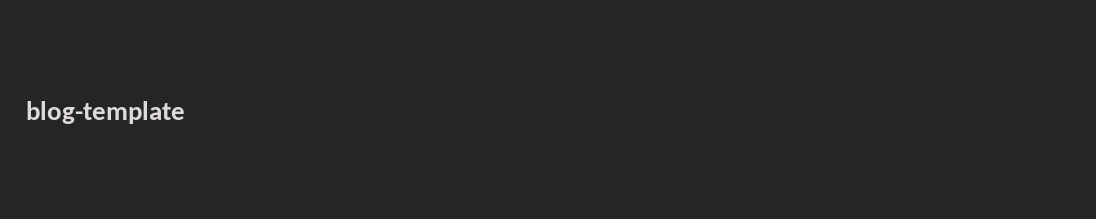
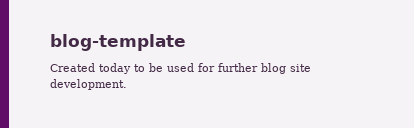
(185, 112) none -> [50,63,311,74] [50,79,127,90] // Created today to be used for further blog site development.

